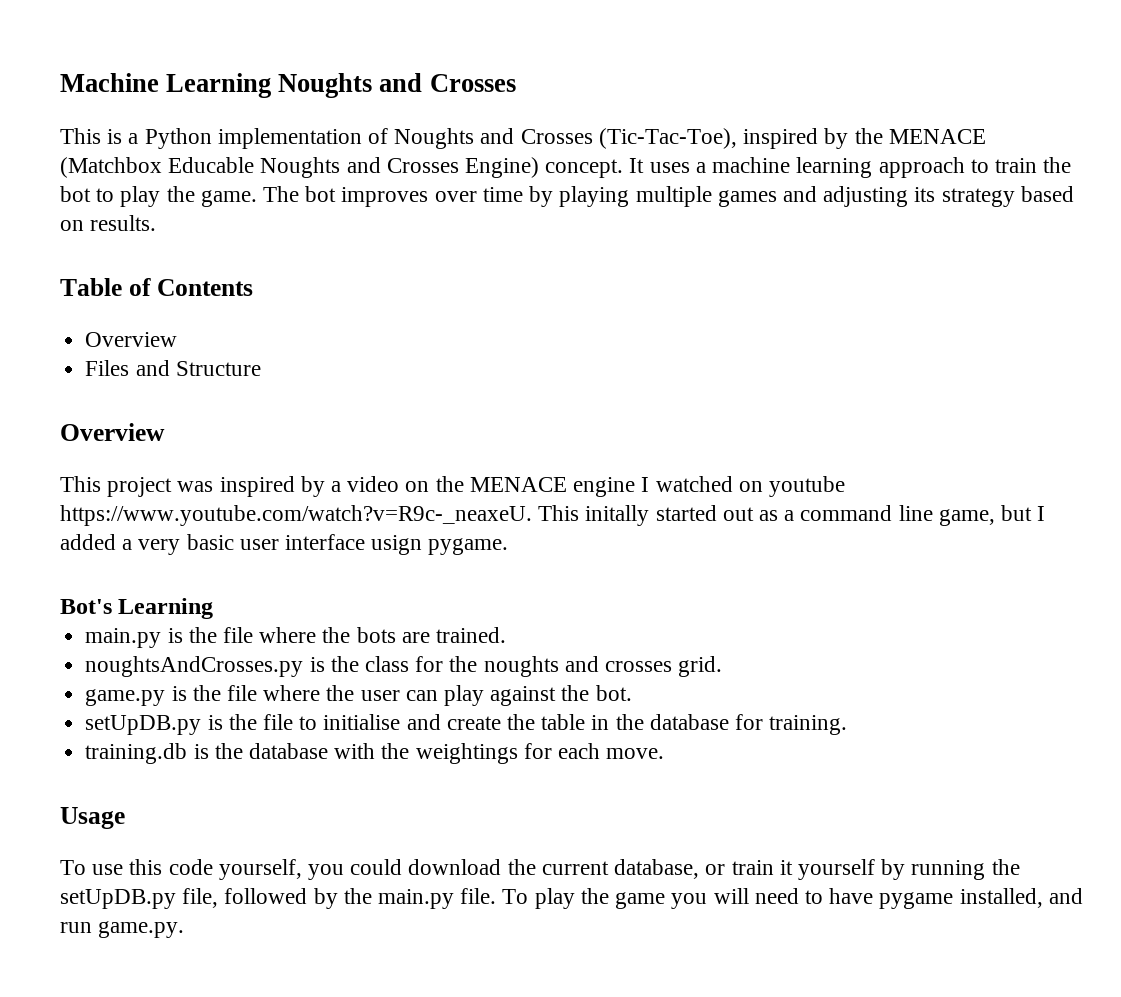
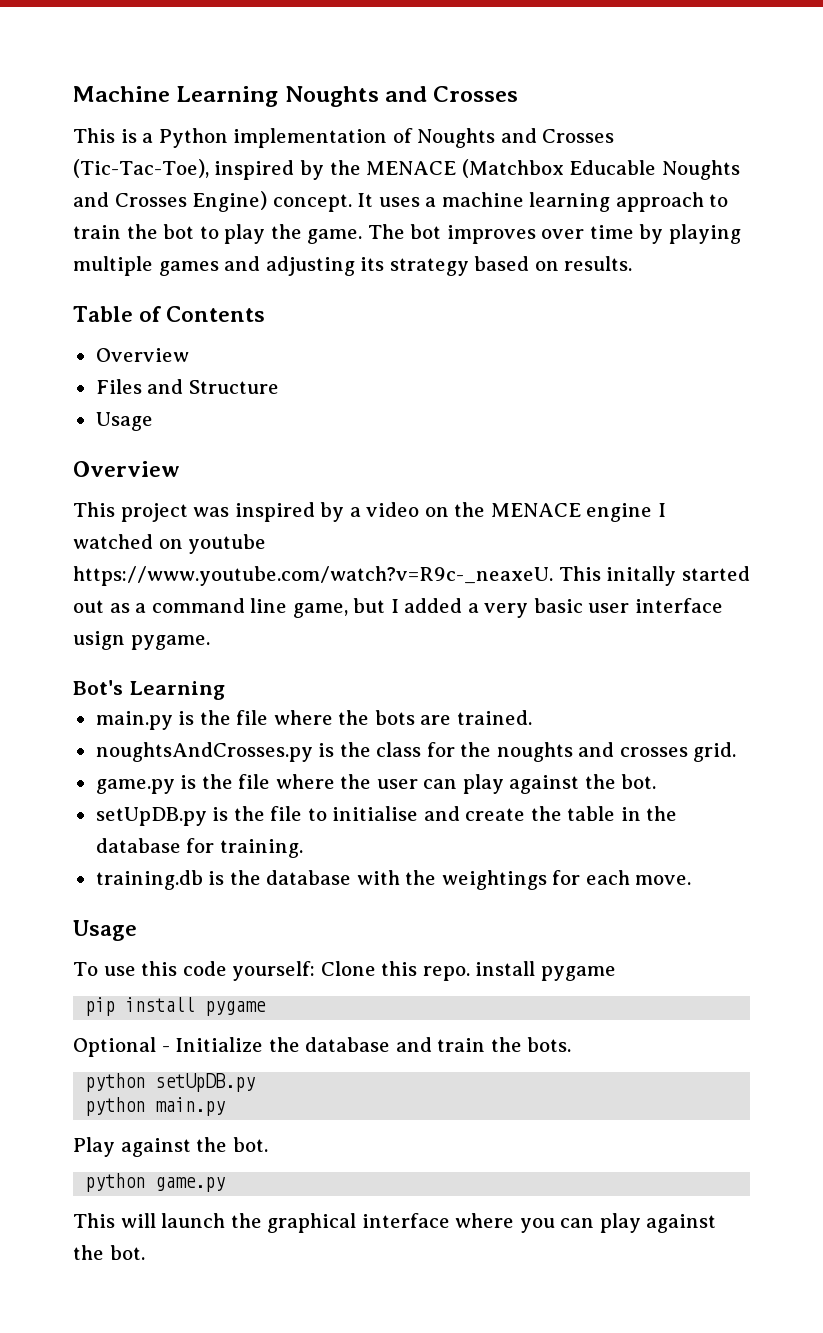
(261, 368) none -> [95,412,153,431] // Usage
[218,859,1020,880] [60,888,1083,909] [60,921,185,938] yourself, you could download the current database, or train it yourself by running the setUpDB.py file, followed by the main.py file. To play the game you will need to have pygame installed, and run game.py. -> [232,961,616,981] [85,997,267,1016] [73,1037,572,1057] [85,1073,256,1092] [85,1097,226,1116] [73,1137,268,1157] [85,1173,226,1192] [73,1213,717,1233] [73,1245,145,1260] yourself: Clone this repo. install pygame // pip install pygame // Optional - Initialize the database and train the bots. // python setUpDB.py // python main.py // Play against the bot. // python game.py // This will launch the graphical interface where you can play against the bot.

